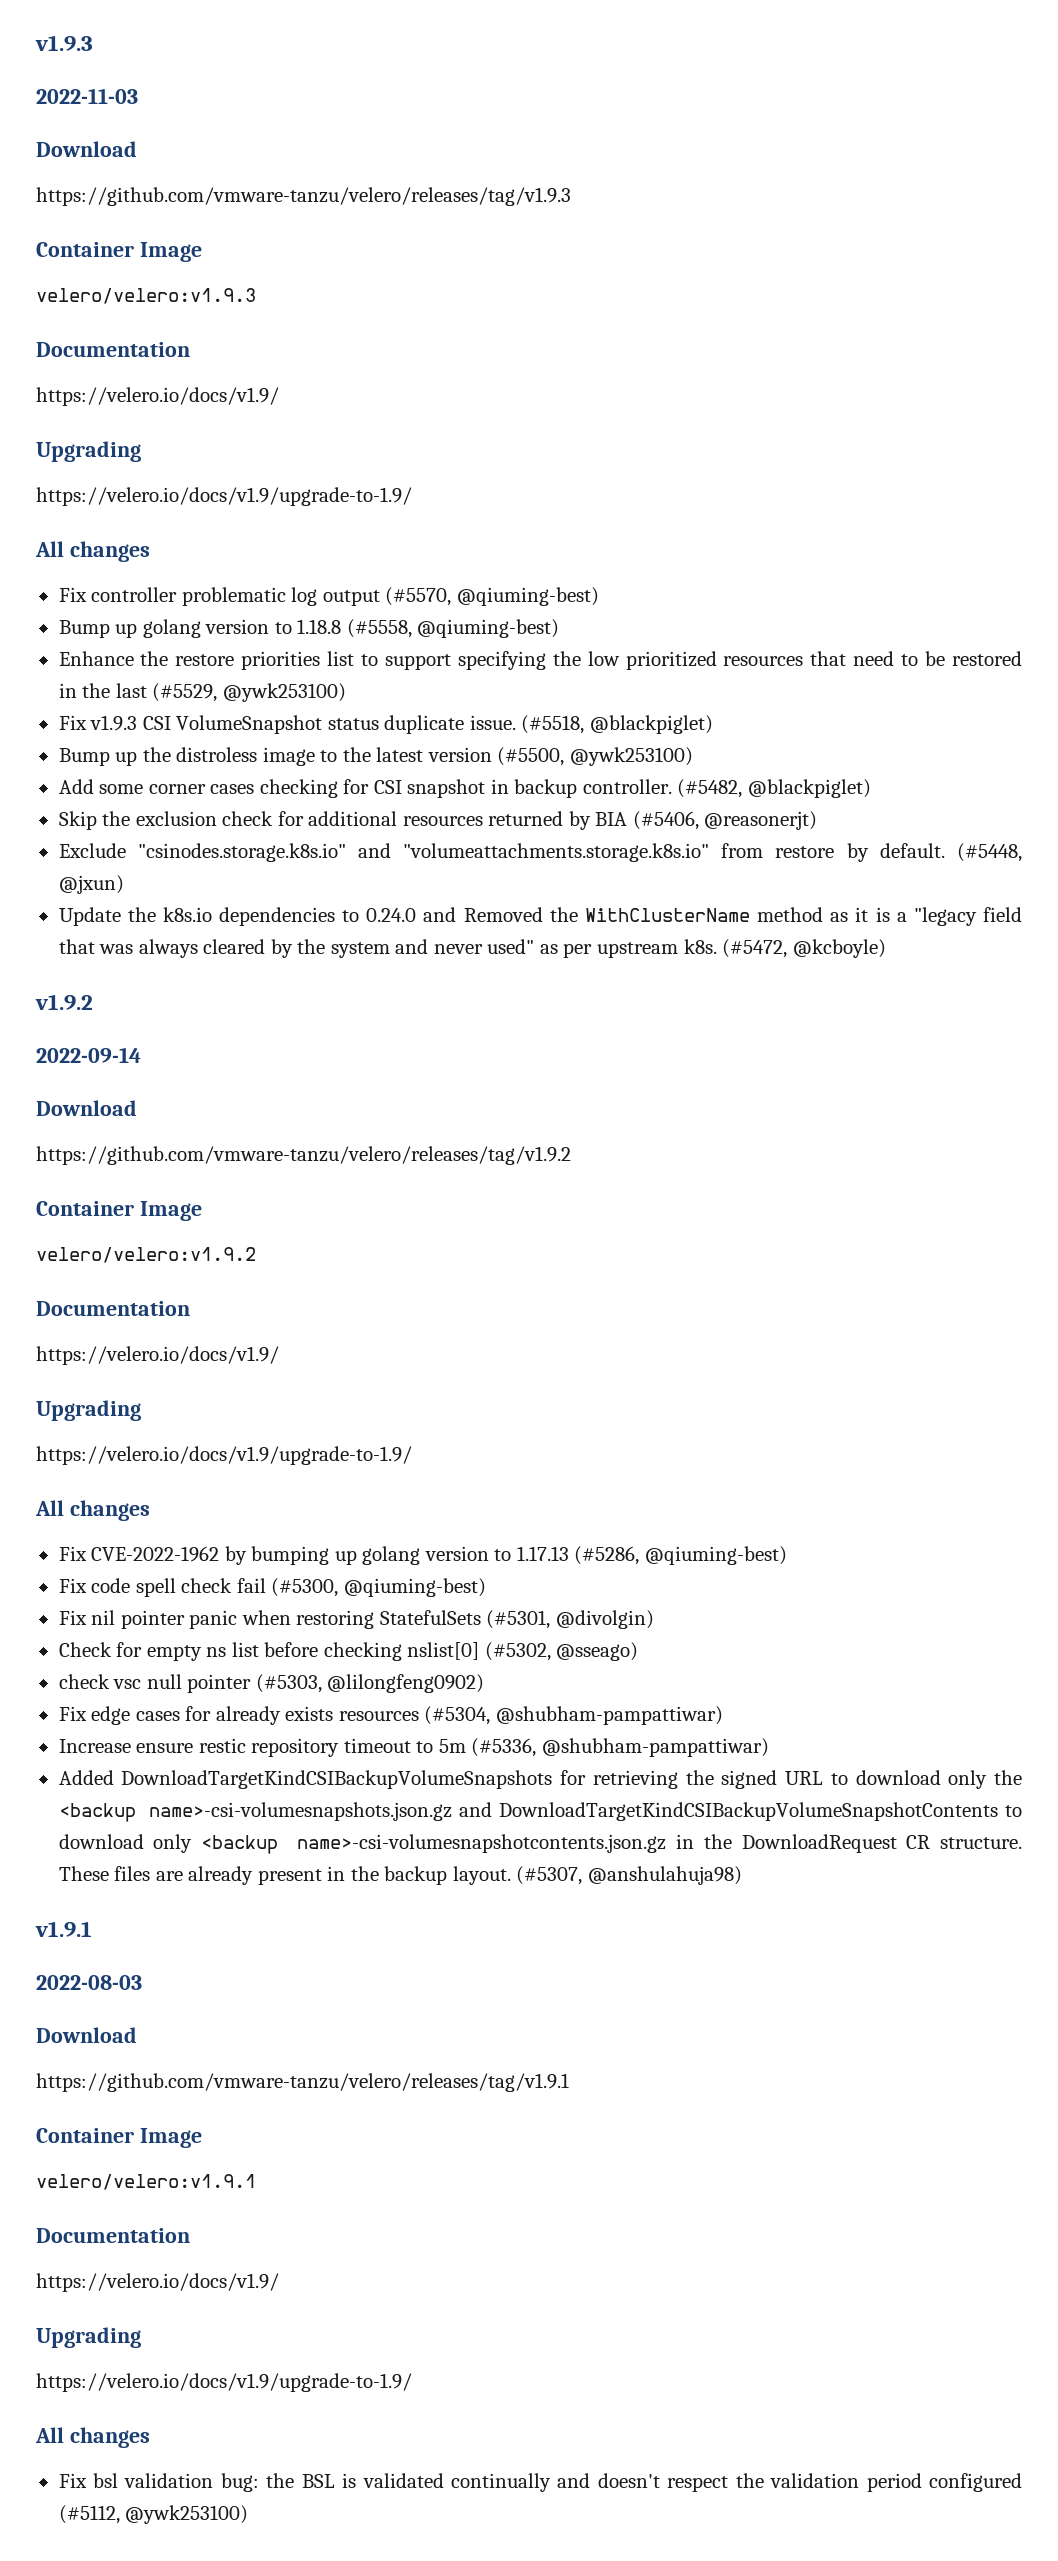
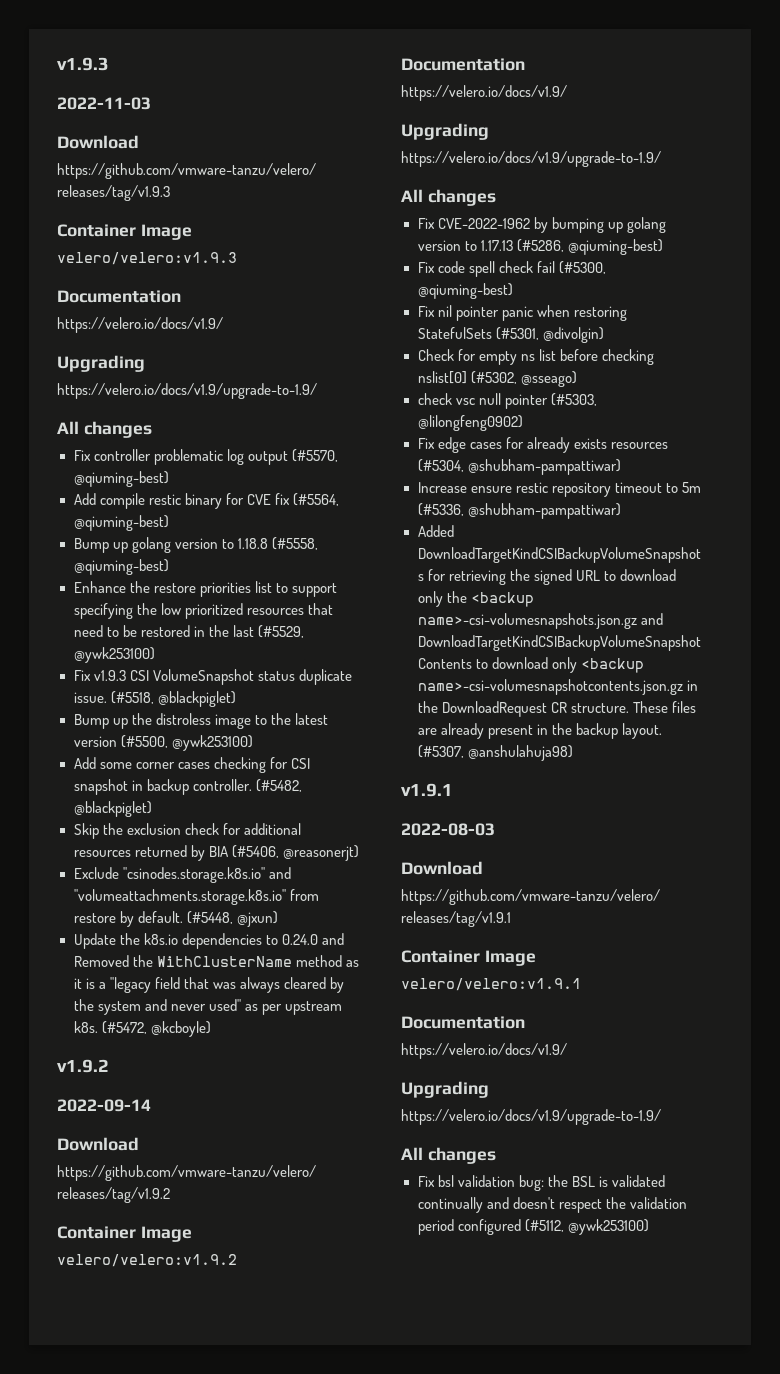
(599, 596) none -> [73,493,339,509] [73,515,169,531] // Add compile restic binary for CVE fix (#5564, @qiuming-best)

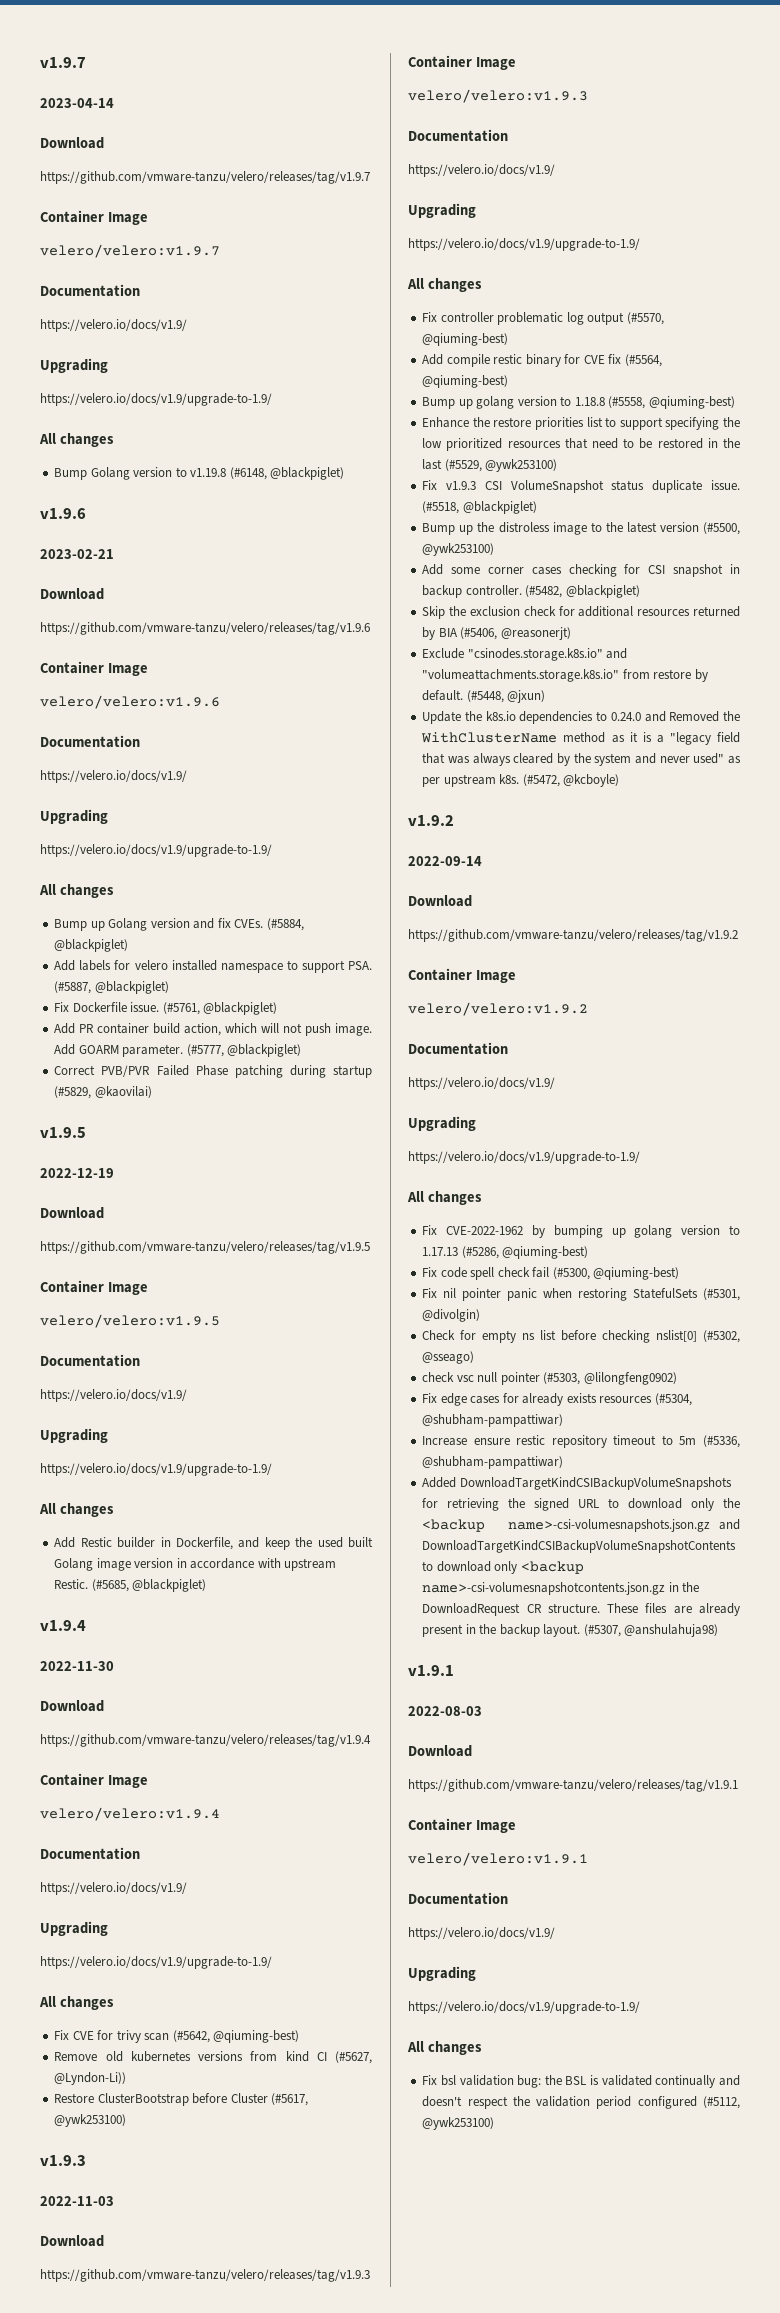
(57, 64) none -> [40,57,86,68] [40,98,114,108] [40,137,104,149] [40,171,370,184] [40,210,148,225] [40,244,220,258] [40,284,140,297] [40,319,187,332] [40,358,108,373] [40,393,272,406] [39,433,114,447] [54,467,345,480] [40,508,86,519] [40,549,114,559] [40,588,104,600] [40,622,370,635] [40,661,148,676] [40,695,220,709] [40,735,140,748] [40,770,187,783] [40,809,108,824] [40,844,272,857] [39,884,114,898] [54,918,304,931] [54,939,129,952] [54,960,372,973] [54,981,169,994] [54,1002,278,1015] [54,1023,372,1036] [54,1044,302,1057] [54,1065,372,1078] [54,1086,152,1099] [40,1127,86,1138] [40,1168,114,1178] [40,1207,104,1219] [40,1241,370,1254] [40,1280,148,1295] [40,1314,220,1328] [40,1354,140,1367] [40,1389,187,1402] [40,1428,108,1443] [40,1463,272,1476] [39,1503,114,1517] [54,1537,373,1550] [54,1558,337,1571] [54,1579,207,1592] [40,1620,86,1631] [40,1661,114,1671] [40,1700,104,1712] [40,1734,371,1747] [40,1773,148,1788] [40,1807,220,1821] [40,1847,140,1860] [40,1882,187,1895] [40,1921,108,1936] [40,1956,272,1969] [39,1996,114,2010] [54,2030,300,2043] [54,2051,372,2064] [54,2072,127,2085] [54,2093,309,2106] [54,2114,127,2127] v1.9.7 // 2023-04-14 // Download // https://github.com/vmware-tanzu/velero/releases/tag/v1.9.7 // Container Image // velero/velero:v1.9.7 // Documentation // https://velero.io/docs/v1.9/ // Upgrading // https://velero.io/docs/v1.9/upgrade-to-1.9/ // All changes // Bump Golang version to v1.19.8 (#6148, @blackpiglet) // v1.9.6 // 2023-02-21 // Download // https://github.com/vmware-tanzu/velero/releases/tag/v1.9.6 // Container Image // velero/velero:v1.9.6 // Documentation // https://velero.io/docs/v1.9/ // Upgrading // https://velero.io/docs/v1.9/upgrade-to-1.9/ // All changes // Bump up Golang version and fix CVEs. (#5884, @blackpiglet) // Add labels for velero installed namespace to support PSA. (#5887, @blackpiglet) // Fix Dockerfile issue. (#5761, @blackpiglet) // Add PR container build action, which will not push image. Add GOARM parameter. (#5777, @blackpiglet) // Correct PVB/PVR Failed Phase patching during startup (#5829, @kaovilai) // v1.9.5 // 2022-12-19 // Download // https://github.com/vmware-tanzu/velero/releases/tag/v1.9.5 // Container Image // velero/velero:v1.9.5 // Documentation // https://velero.io/docs/v1.9/ // Upgrading // https://velero.io/docs/v1.9/upgrade-to-1.9/ // All changes // Add Restic builder in Dockerfile, and keep the used built Golang image version in accordance with upstream Restic. (#5685, @blackpiglet) // v1.9.4 // 2022-11-30 // Download // https://github.com/vmware-tanzu/velero/releases/tag/v1.9.4 // Container Image // velero/velero:v1.9.4 // Documentation // https://velero.io/docs/v1.9/ // Upgrading // https://velero.io/docs/v1.9/upgrade-to-1.9/ // All changes // Fix CVE for trivy scan (#5642, @qiuming-best) // Remove old kubernetes versions from kind CI (#5627, @Lyndon-Li)) // Restore ClusterBootstrap before Cluster (#5617, @ywk253100) //

